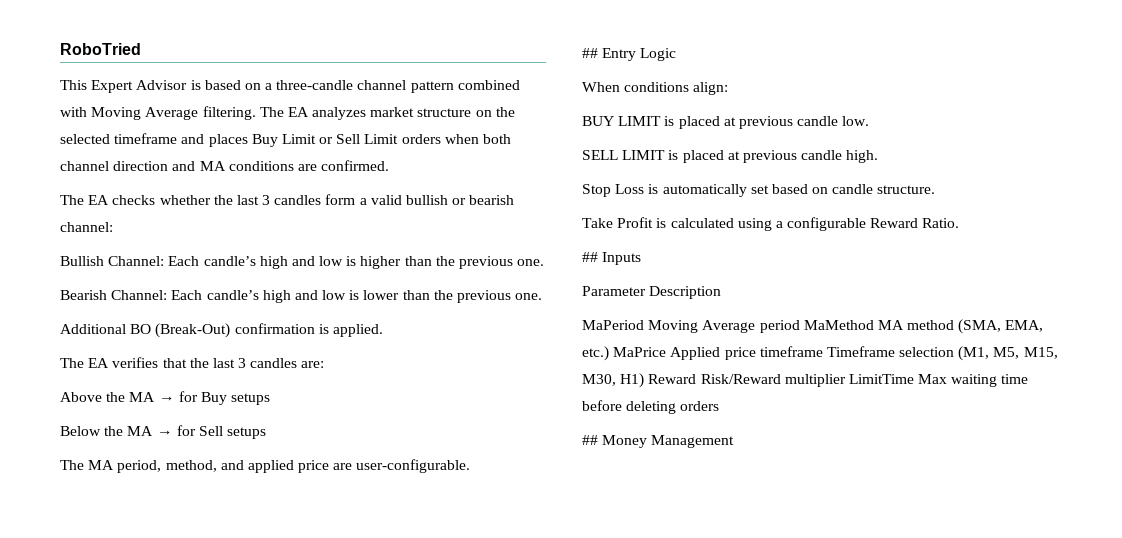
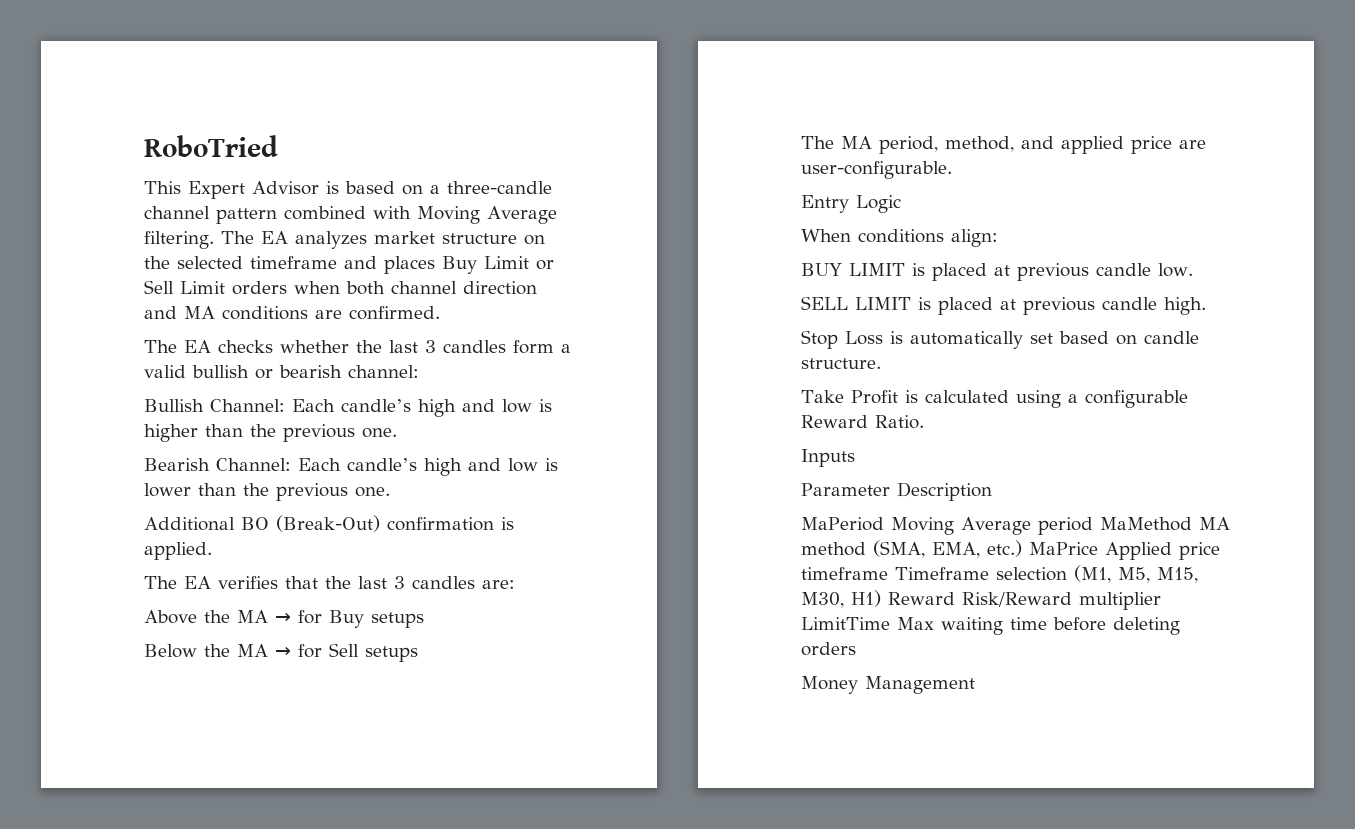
[582,48,598,58] ## -> (952, 170) none
[582,252,598,262] ## -> (924, 422) none
[582,435,598,445] ## -> (856, 649) none

